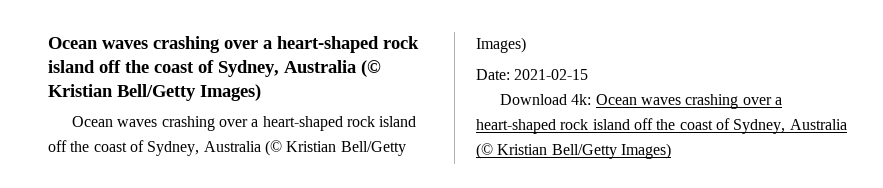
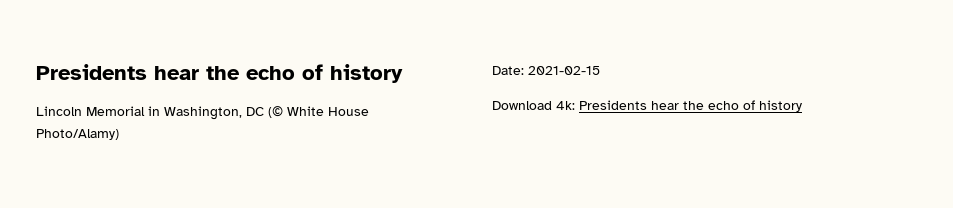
[48,36,419,53] [48,60,381,77] [48,84,261,101] [72,116,417,131] [48,140,406,156] [476,37,526,53] [476,69,589,80] [500,94,783,109] [476,118,847,134] [476,143,671,159] Ocean waves crashing over a heart-shaped rock island off the coast of Sydney, Australia (© Kristian Bell/Getty Images) // Ocean waves crashing over a heart-shaped rock island off the coast of Sydney, Australia (© Kristian Bell/Getty Images) // Date: 2021-02-15 // Download 4k: Ocean waves crashing over a heart-shaped rock island off the coast of Sydney, Australia (© Kristian Bell/Getty Images) -> [36,64,403,83] [36,106,369,120] [36,129,119,140] [492,66,600,75] [492,100,802,112] Presidents hear the echo of history // Lincoln Memorial in Washington, DC (© White House Photo/Alamy) // Date: 2021-02-15 // Download 4k: Presidents hear the echo of history

